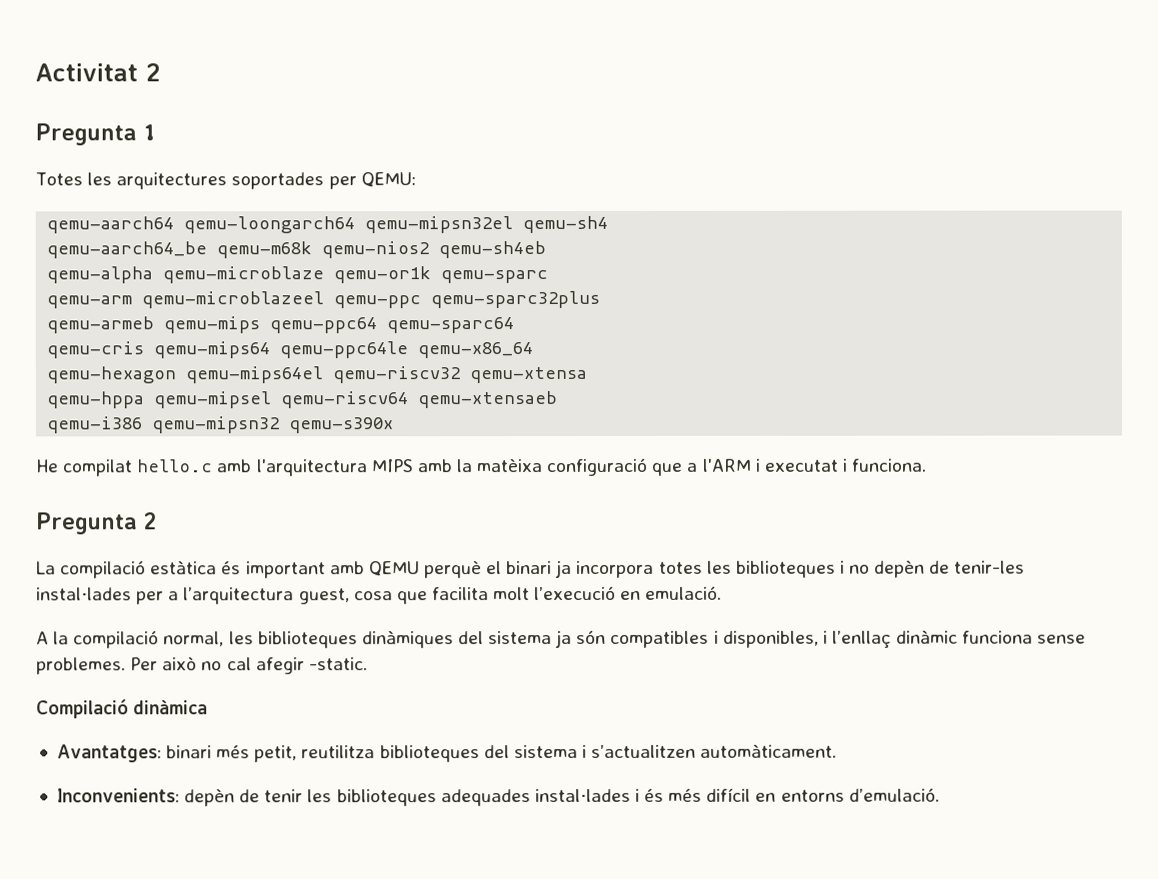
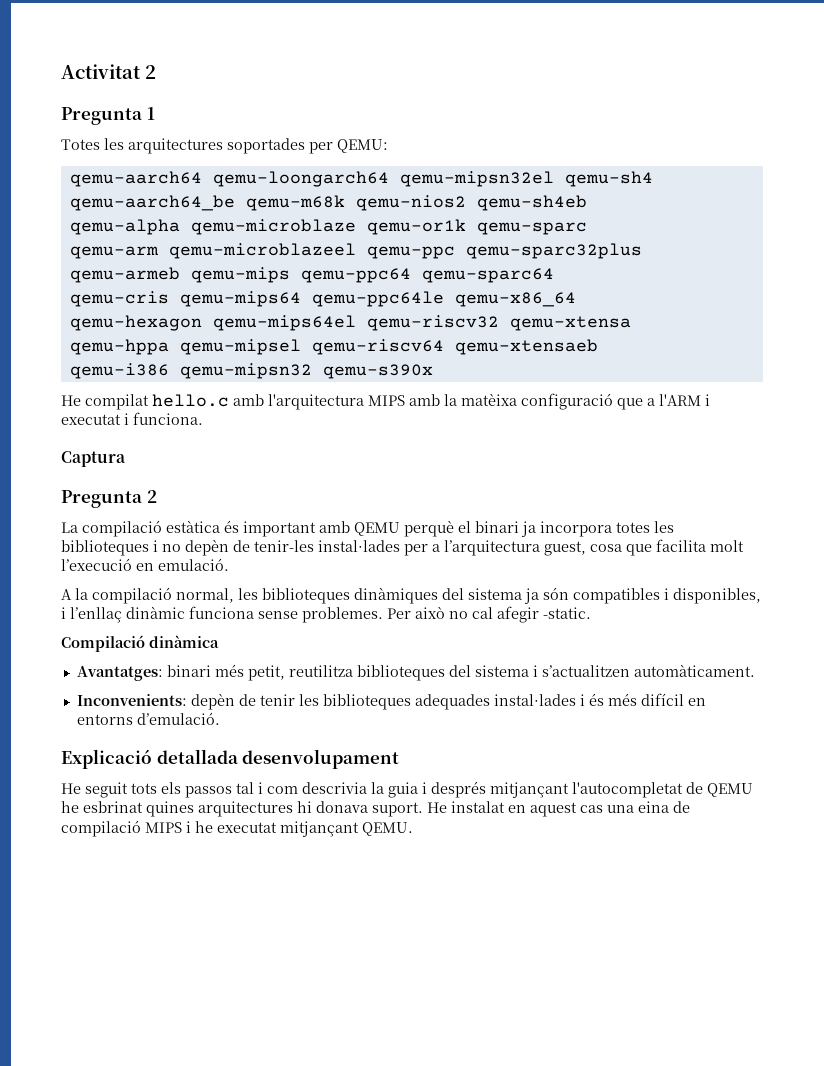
(928, 465) none -> [61,451,126,467] // Captura
(940, 794) none -> [61,749,400,769] [61,781,753,798] [61,801,690,817] [61,820,413,837] // Explicació detallada desenvolupament // He seguit tots els passos tal i com descrivia la guia i després mitjançant l'autocompletat de QEMU he esbrinat quines arquitectures hi donava suport. He instalat en aquest cas una eina de compilació MIPS i he executat mitjançant QEMU.

